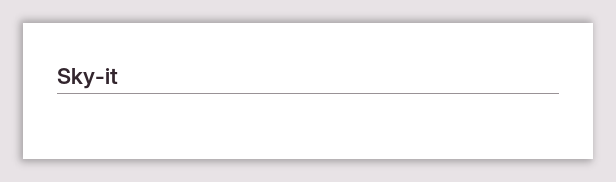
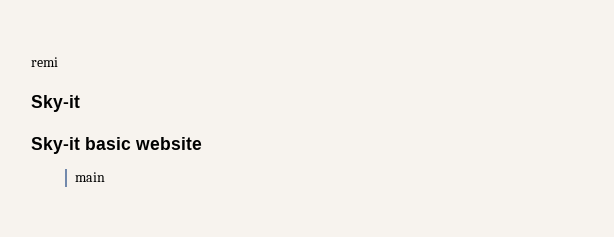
[57,68,118,89] Sky-it -> [31,57,58,67] [31,95,80,112] [31,137,202,154] [74,172,105,182] remi // Sky-it // Sky-it basic website // main

